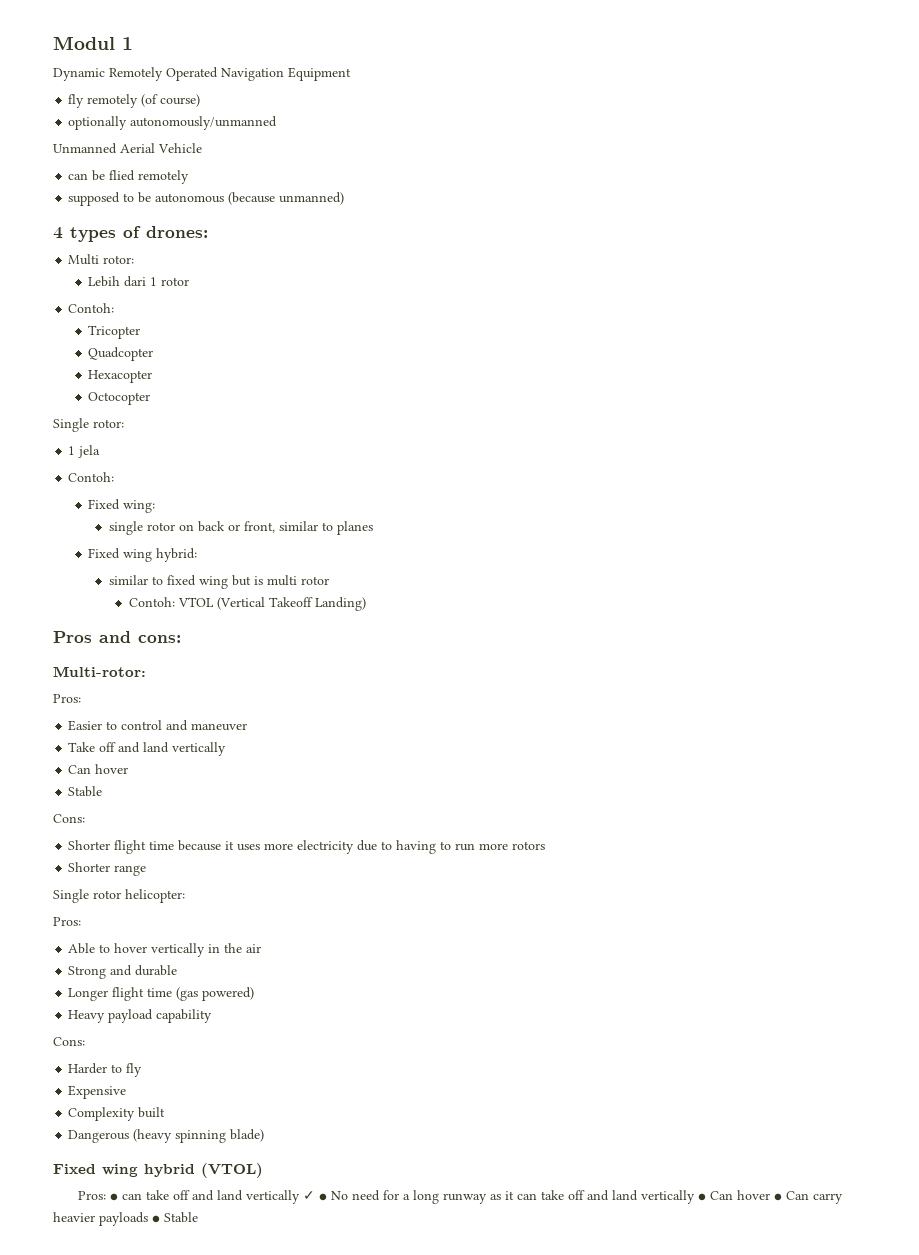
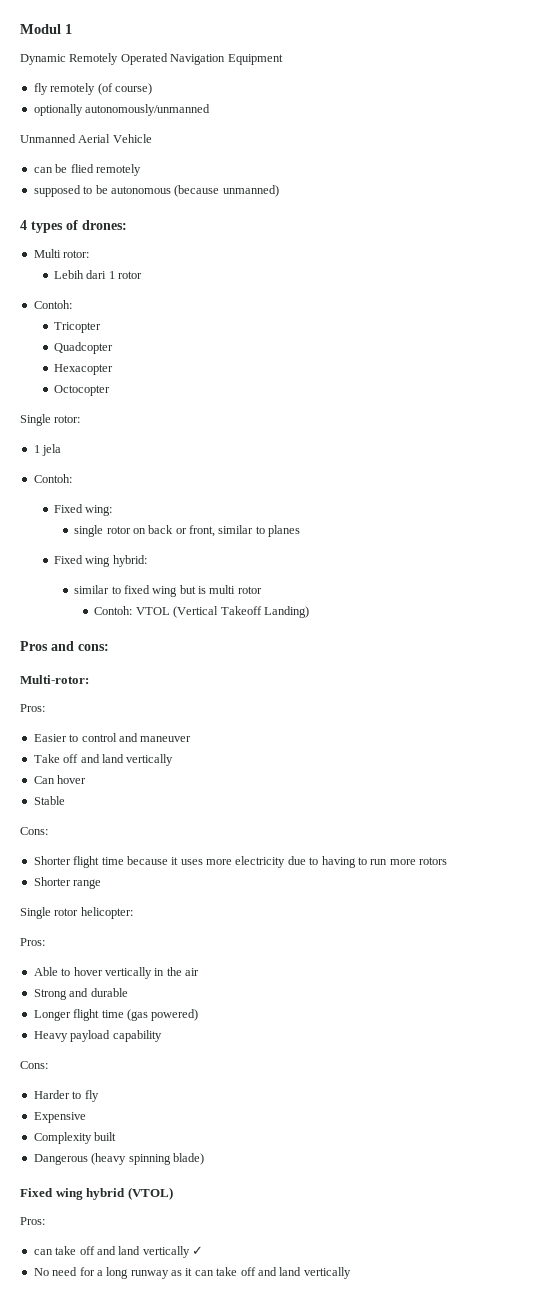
[110,1193,119,1201] ● -> (45, 1221) //
[319,1193,328,1201] ● -> (203, 1250) //
[698,1190,844,1204] [53,1212,198,1226] ● Can hover ● Can carry heavier payloads ● Stable -> (351, 1273) none

